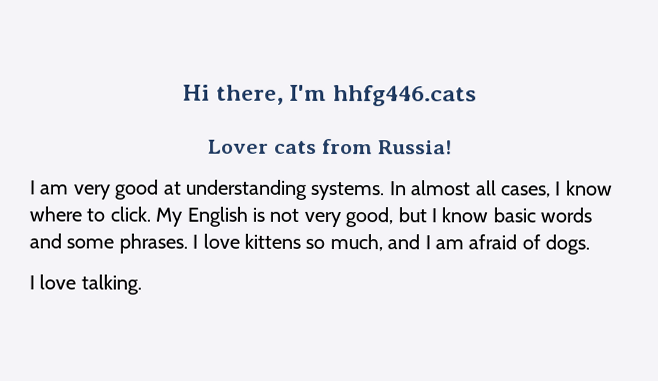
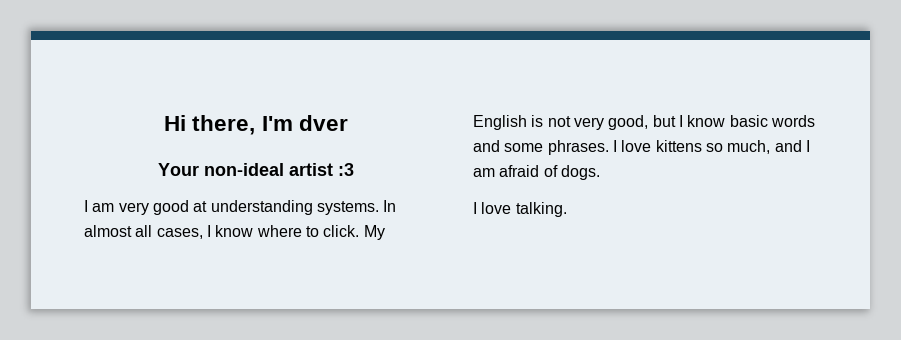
[332,85,477,107] [207,138,452,155] hhfg446.cats // Lover cats from Russia! -> [298,115,348,131] [158,163,354,176] dver // Your non-ideal artist :3

